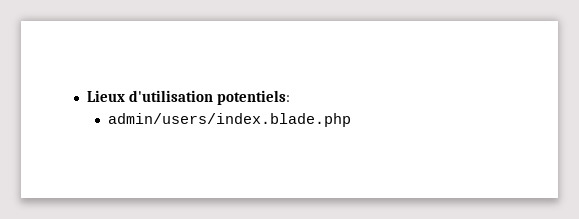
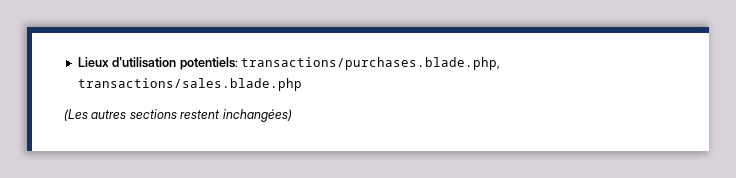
[107,113,351,127] // admin/users/index.blade.php -> [240,57,500,70] [77,78,302,91] [64,109,292,122] transactions/purchases.blade.php, transactions/sales.blade.php // (Les autres sections restent inchangées)

